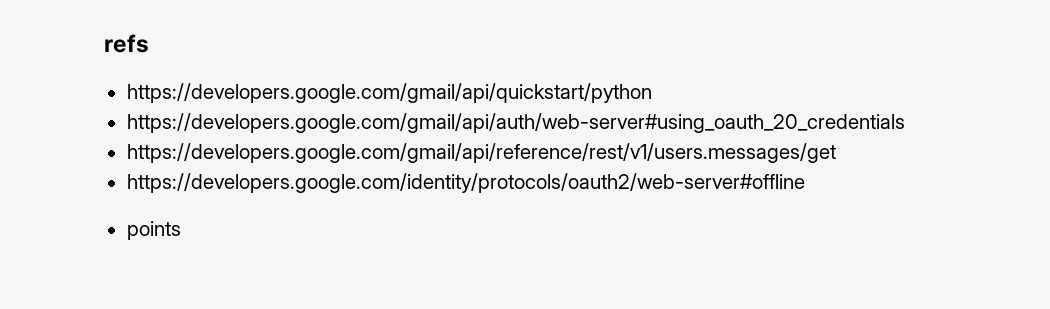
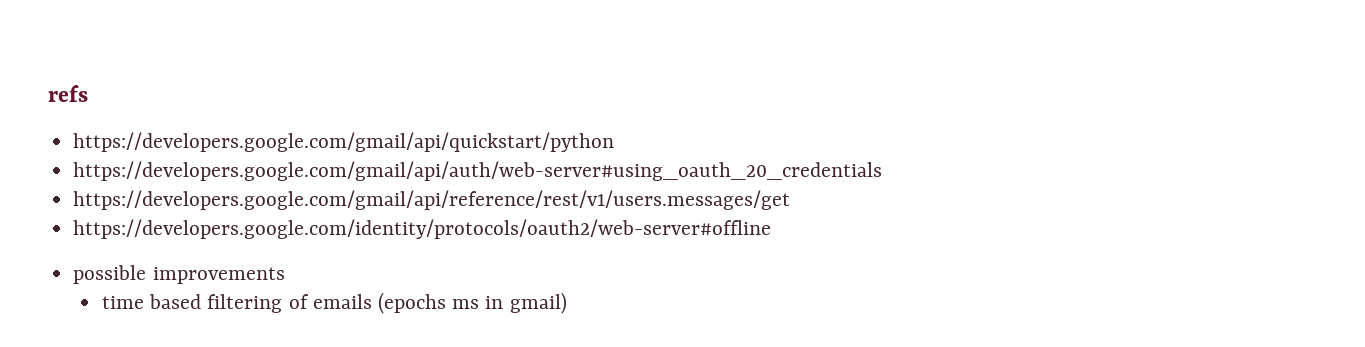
[126,221,181,240] points -> [73,265,285,284] [102,292,567,314] possible improvements // time based filtering of emails (epochs ms in gmail)

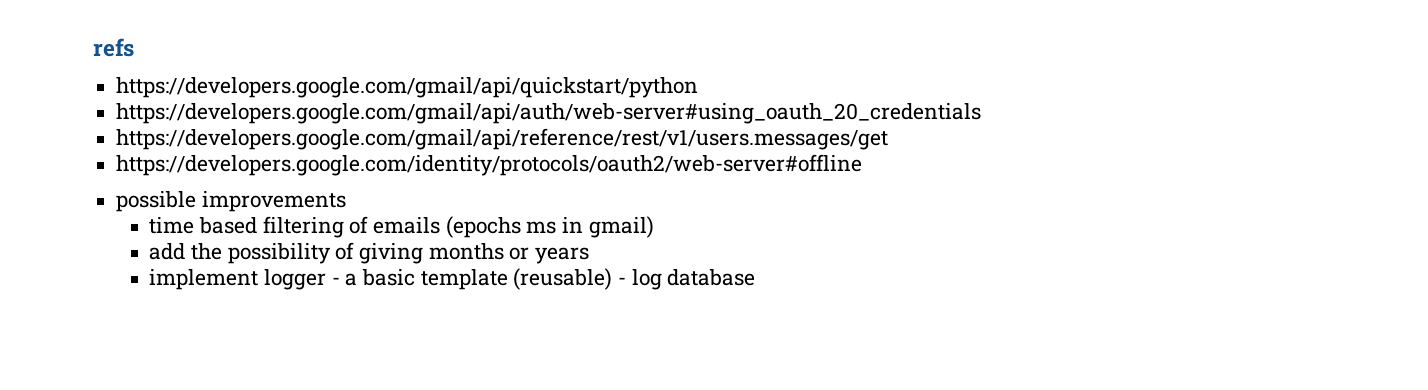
(567, 303) none -> [149,242,590,264] [149,268,756,290] // add the possibility of giving months or years // implement logger - a basic template (reusable) - log database

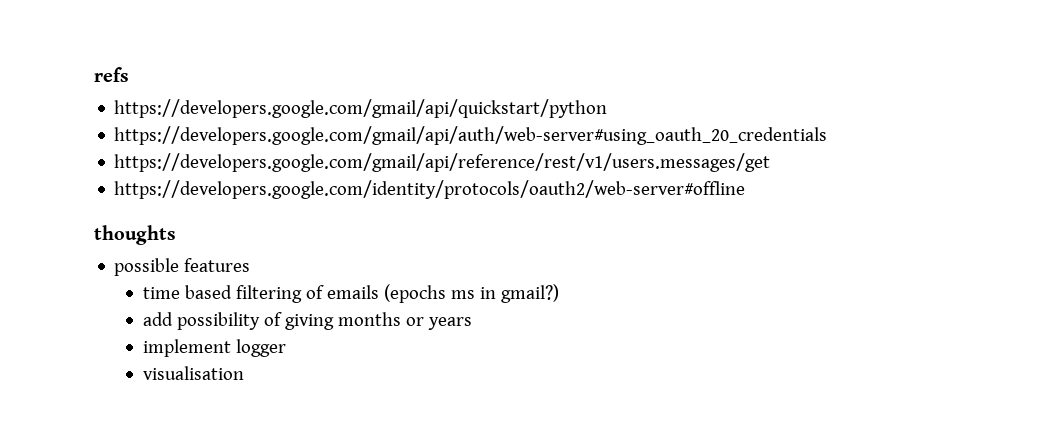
(863, 165) none -> [94,225,176,245] // thoughts
[201,191,346,212] improvements -> [184,258,251,272] features
[588,216,654,238] gmail) -> [500,284,559,303] gmail?)
[191,243,223,260] the -> (174, 319) none
[331,268,756,290] - a basic template (reusable) - log database -> [143,366,245,380] // visualisation

